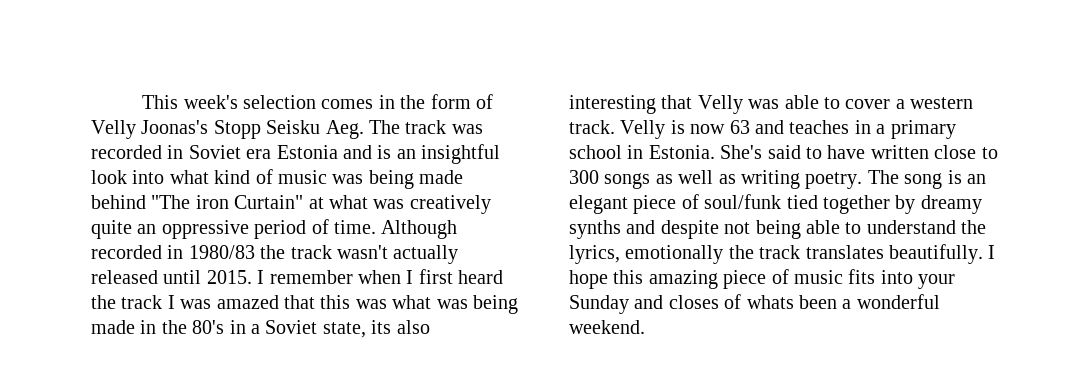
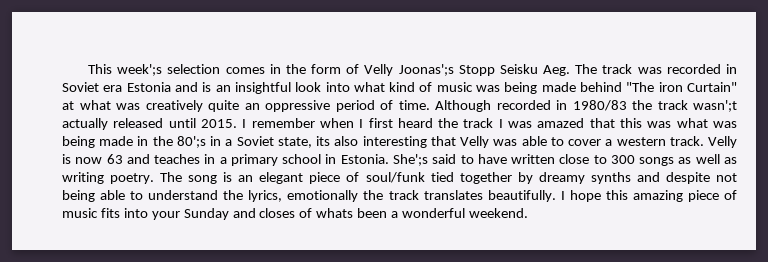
[183,95,238,109] week's -> [117,64,163,76] week';s
[141,120,209,134] Joonas's -> [398,64,454,76] Joonas';s
[337,245,388,259] wasn't -> [693,100,737,112] wasn';t
[192,320,225,334] 80's -> [176,136,206,148] 80';s
[720,145,763,159] She's -> [393,154,428,166] She';s

